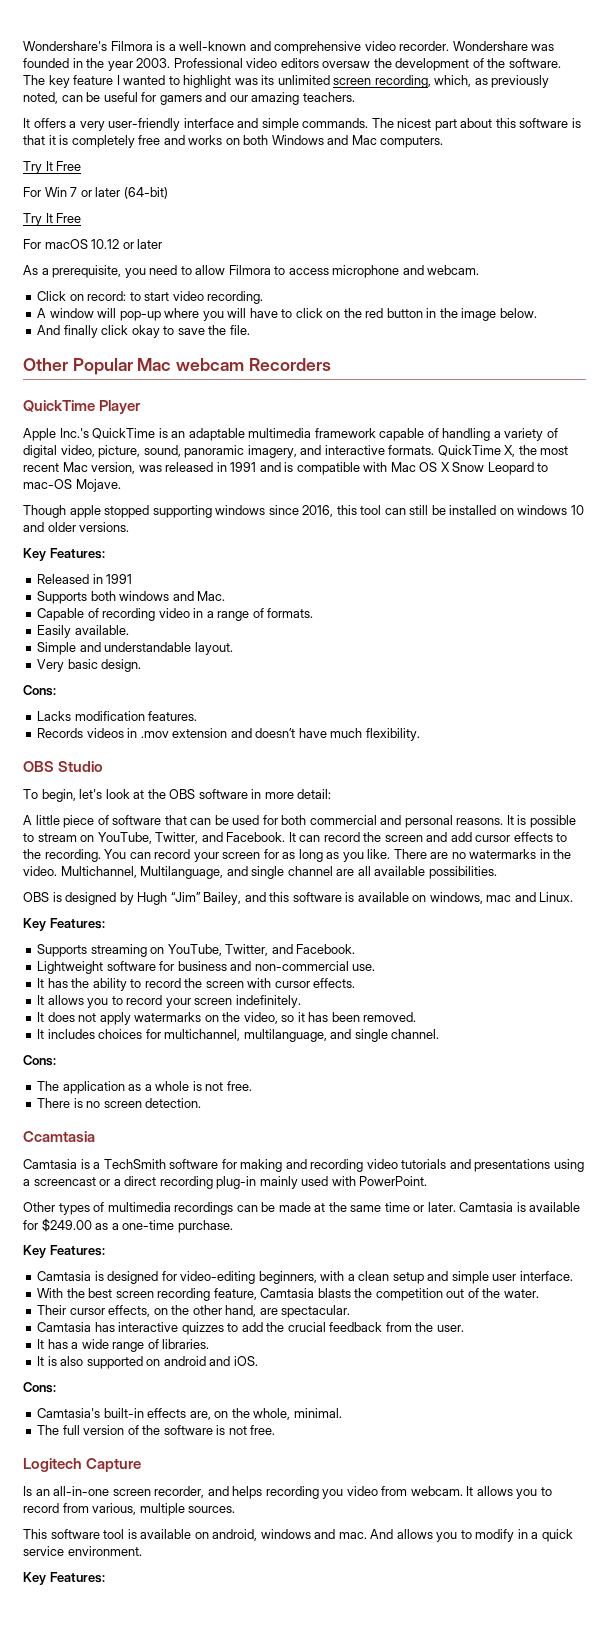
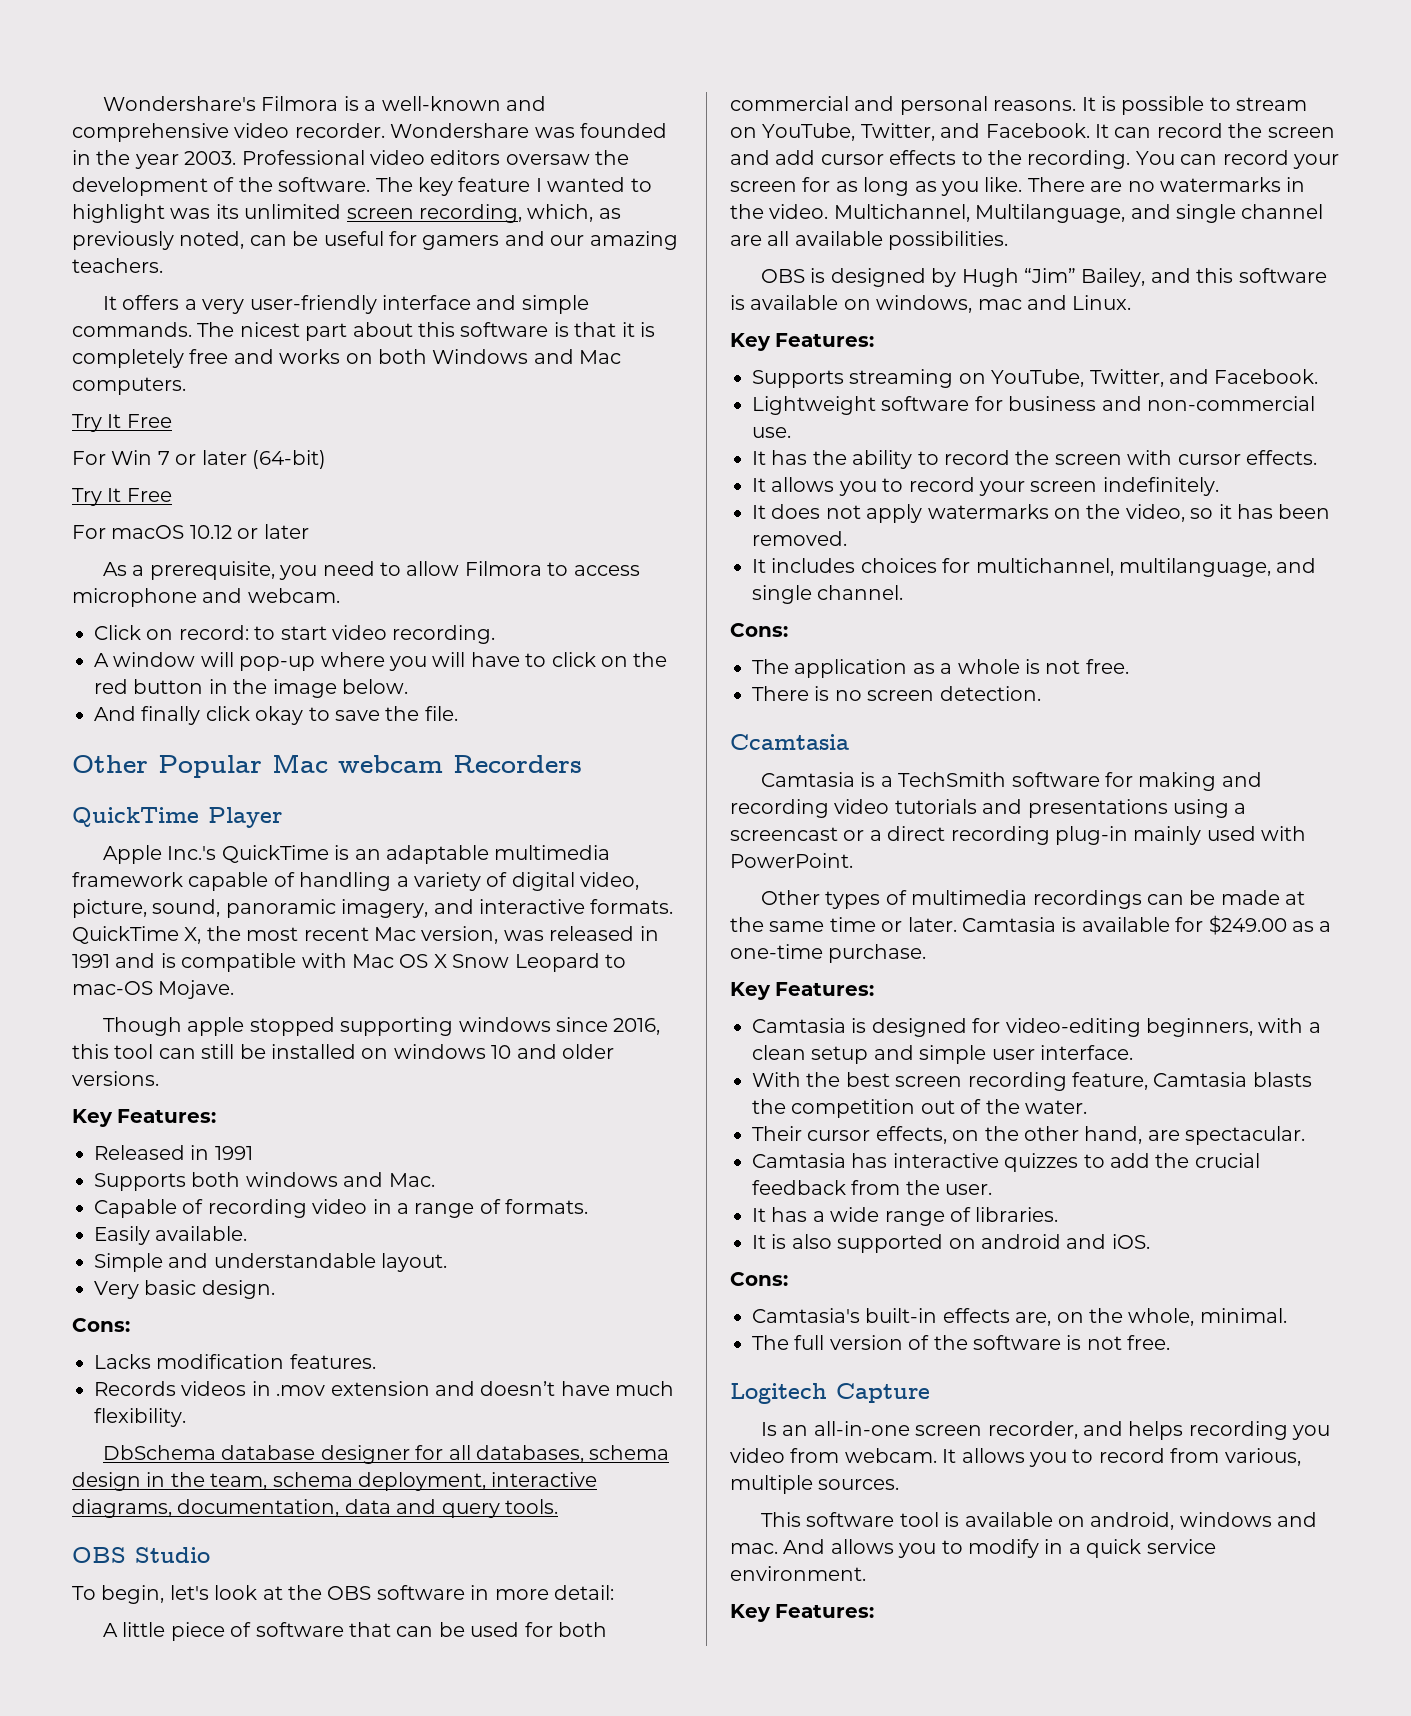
(420, 734) none -> [103,1445,670,1464] [72,1472,598,1491] [72,1499,558,1518] // DbSchema database designer for all databases, schema design in the team, schema deployment, interactive diagrams, documentation, data and query tools.

